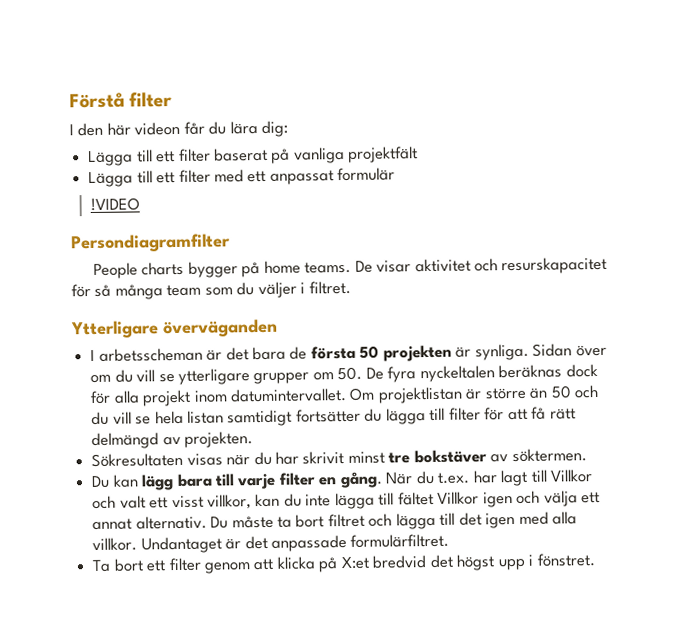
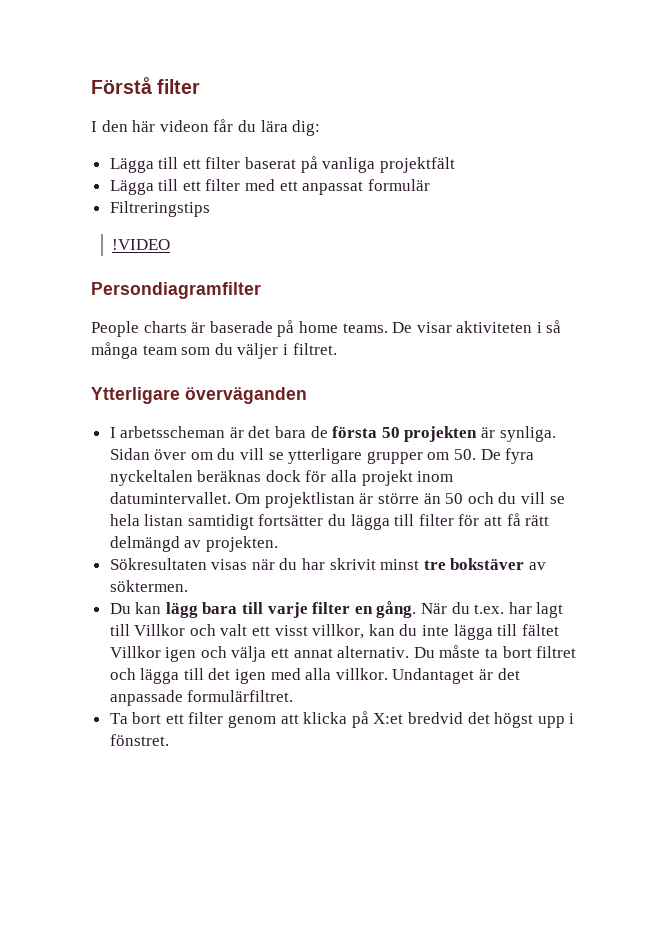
(396, 174) none -> [109,201,210,217] // Filtreringstips
[187,261,238,278] bygger -> [191,321,273,333] är baserade
[414,256,608,275] [71,284,91,298] aktivitet och resurskapacitet för -> [456,321,542,333] aktiviteten i

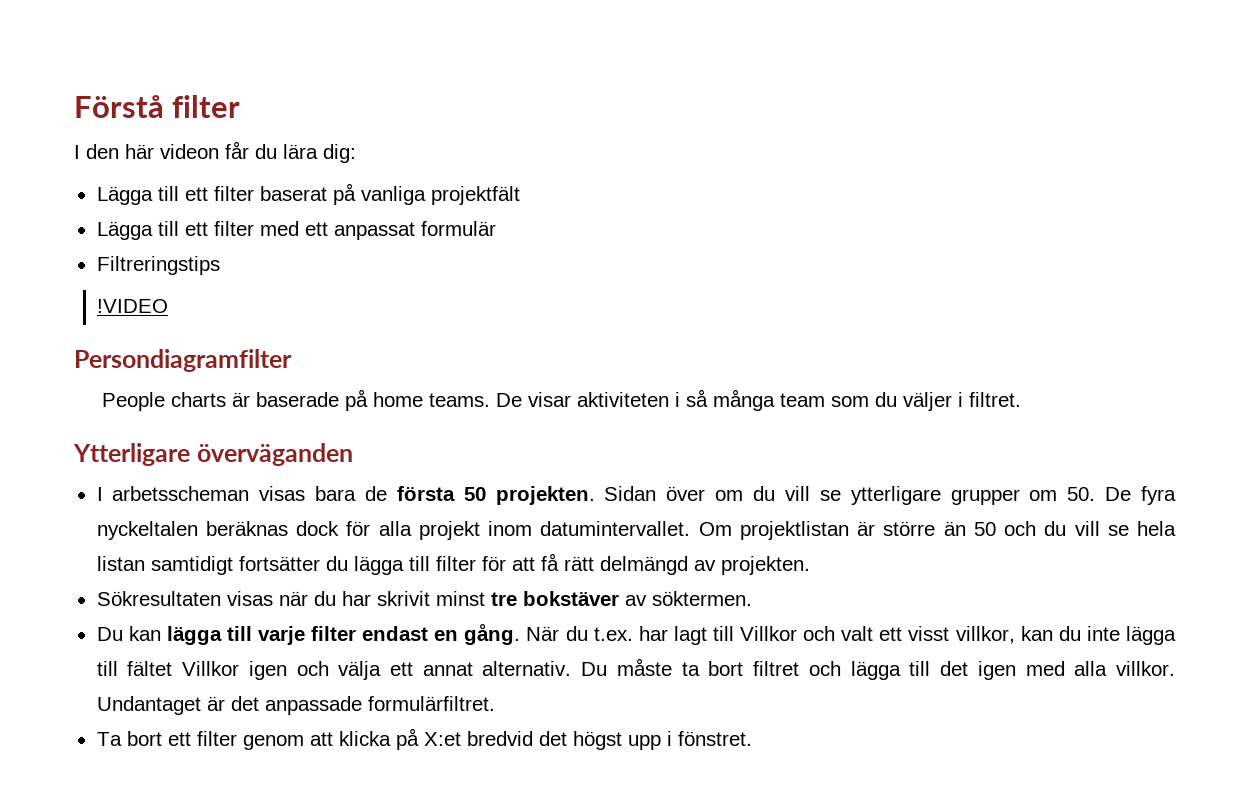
[229,426,271,438] är det -> [259,486,306,501] visas
[404,426,556,442] projekten är synliga. -> [495,486,595,505] projekten.
[165,602,238,618] lägg bara -> [166,626,222,645] lägga
(351, 608) none -> [362,626,429,641] endast

